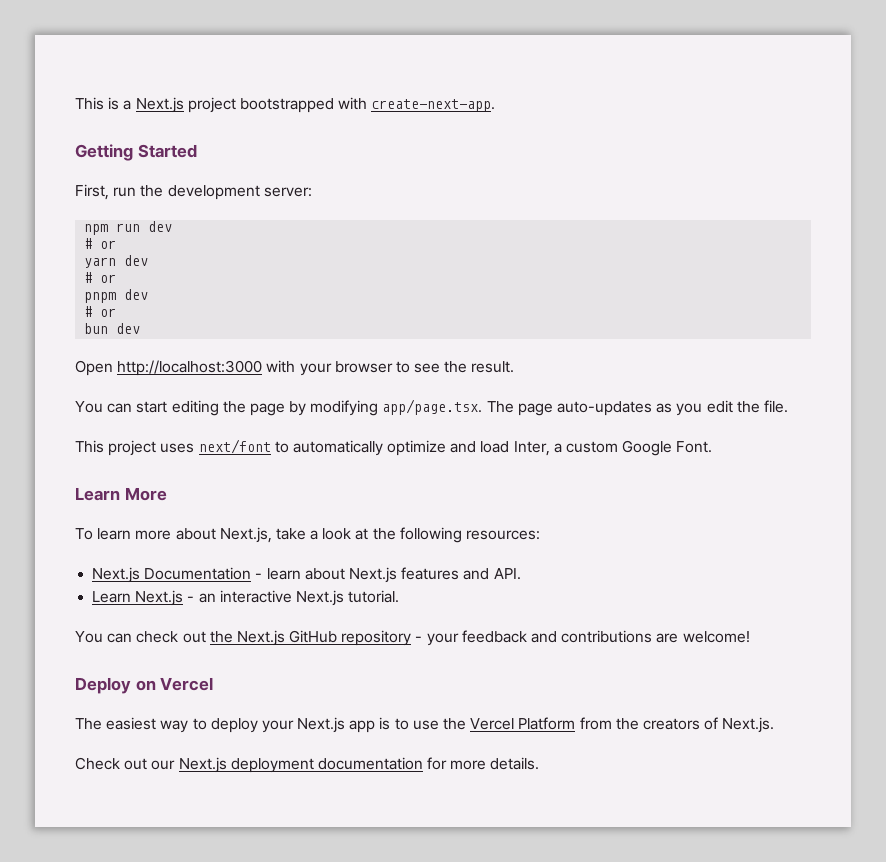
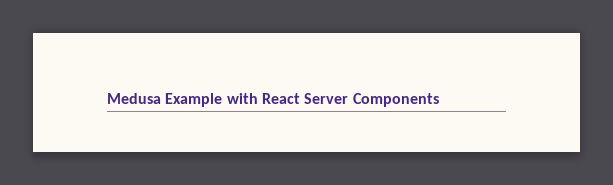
[75,97,496,113] [75,144,197,161] [75,184,312,200] [84,221,173,235] [84,238,117,249] [84,255,149,268] [84,272,117,283] [84,289,149,303] [84,306,117,317] [84,323,141,334] [75,360,515,376] [75,399,788,416] [75,439,713,456] [75,487,167,501] [75,527,541,543] [92,567,521,583] [92,590,400,606] [75,630,750,646] [75,677,214,694] [75,717,775,733] [75,757,540,773] This is a Next.js project bootstrapped with create-next-app. // Getting Started // First, run the development server: // npm run dev // # or // yarn dev // # or // pnpm dev // # or // bun dev // Open http://localhost:3000 with your browser to see the result. // You can start editing the page by modifying app/page.tsx. The page auto-updates as you edit the file. // This project uses next/font to automatically optimize and load Inter, a custom Google Font. // Learn More // To learn more about Next.js, take a look at the following resources: // Next.js Documentation - learn about Next.js features and API. // Learn Next.js - an interactive Next.js tutorial. // You can check out the Next.js GitHub repository - your feedback and contributions are welcome! // Deploy on Vercel // The easiest way to deploy your Next.js app is to use the Vercel Platform from the creators of Next.js. // Check out our Next.js deployment documentation for more details. -> [107,93,439,107] Medusa Example with React Server Components

